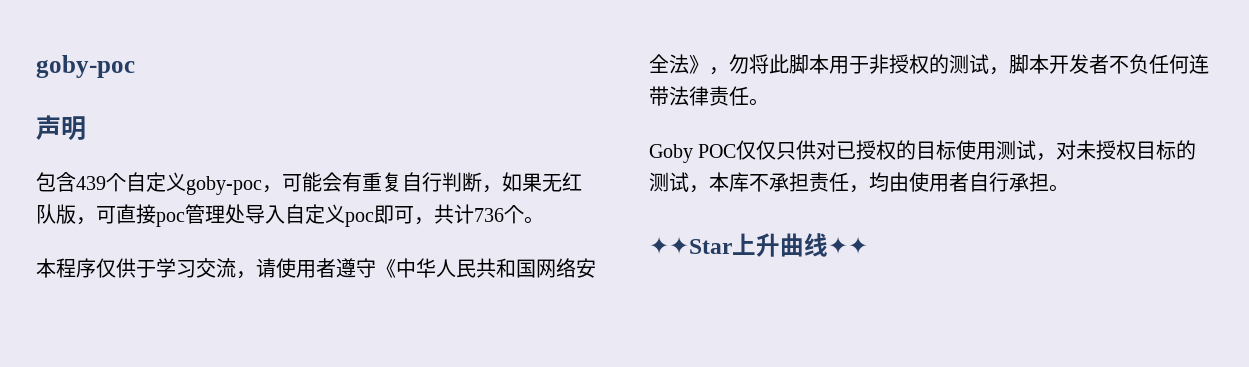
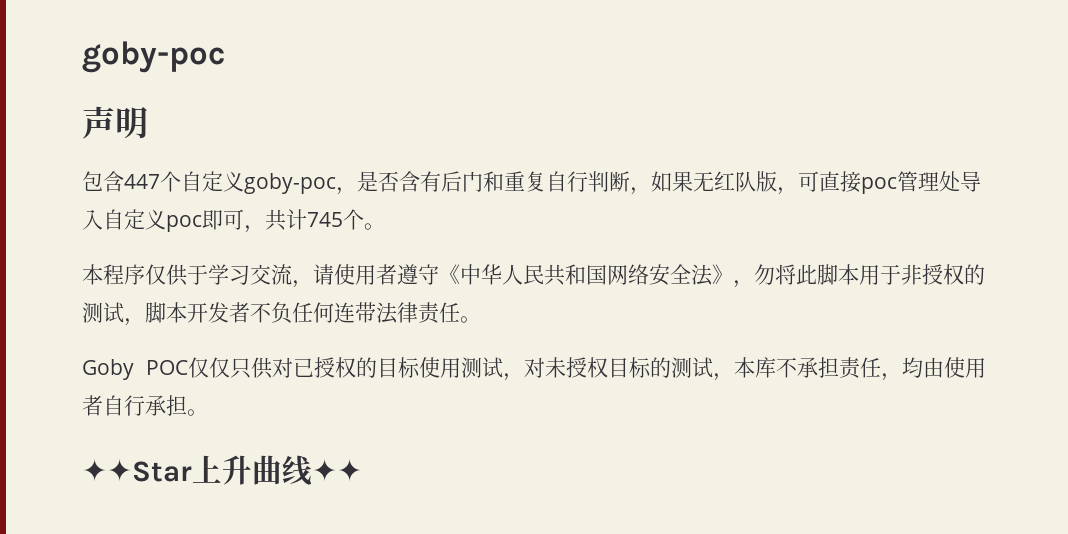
[76,176,106,190] 439 -> [124,174,160,189] 447
[282,172,362,192] 可能会有 -> [357,171,504,192] 是否含有后门和
[474,208,504,222] 736 -> [307,212,343,227] 745

